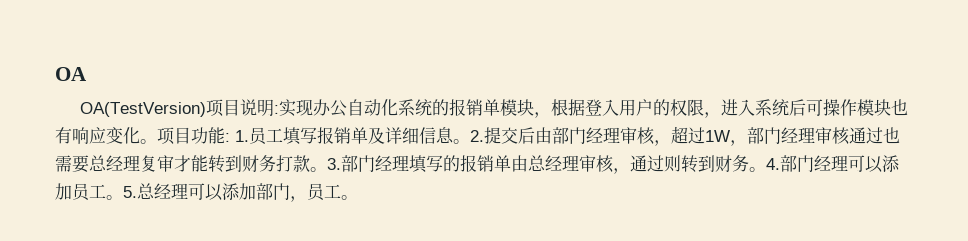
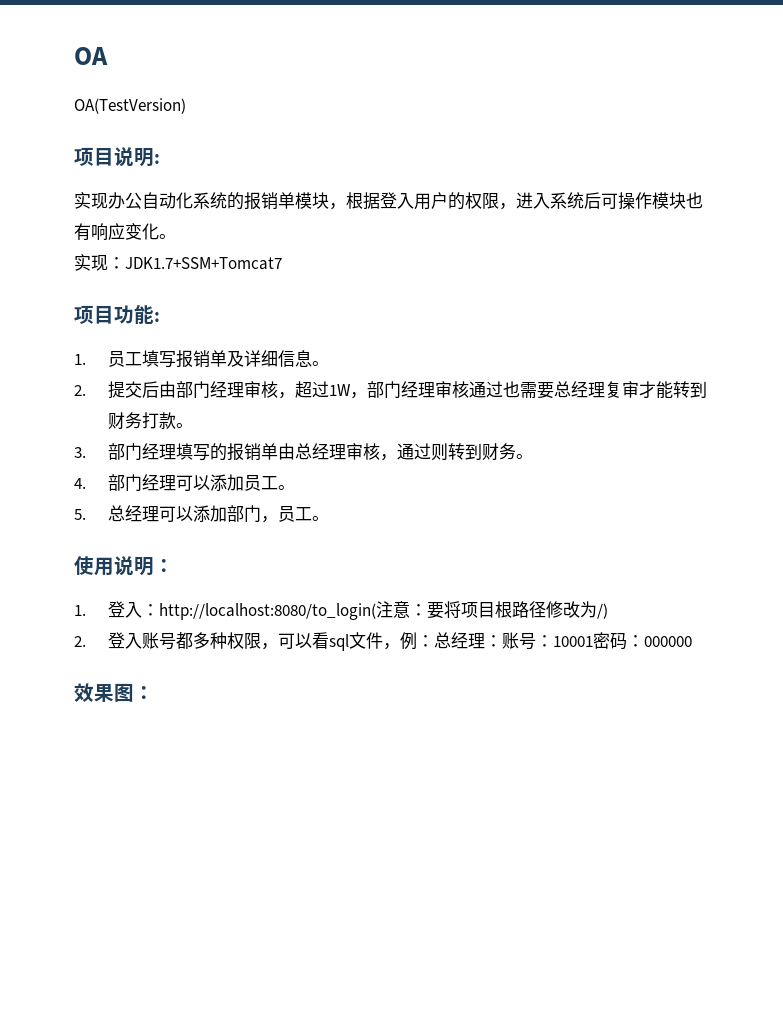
(206, 109) none -> (186, 106) //
(279, 109) none -> (160, 159) //
(157, 141) none -> [74,254,282,271] // 实现：JDK1.7+SSM+Tomcat7 //
(230, 137) none -> (160, 317) //
(470, 141) none -> (329, 363) //
(327, 169) none -> (193, 425) //
(766, 169) none -> (533, 456) //
(123, 197) none -> (295, 487) //
(358, 197) none -> [74,556,174,576] [74,601,608,620] [74,632,692,651] [74,683,154,702] // 使用说明： // 1.登入：http://localhost:8080/to_login(注意：要将项目根路径修改为/) // 2.登入账号都多种权限，可以看sql文件，例：总经理：账号：10001密码：000000 // 效果图：

